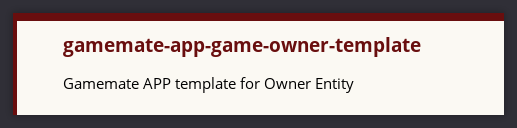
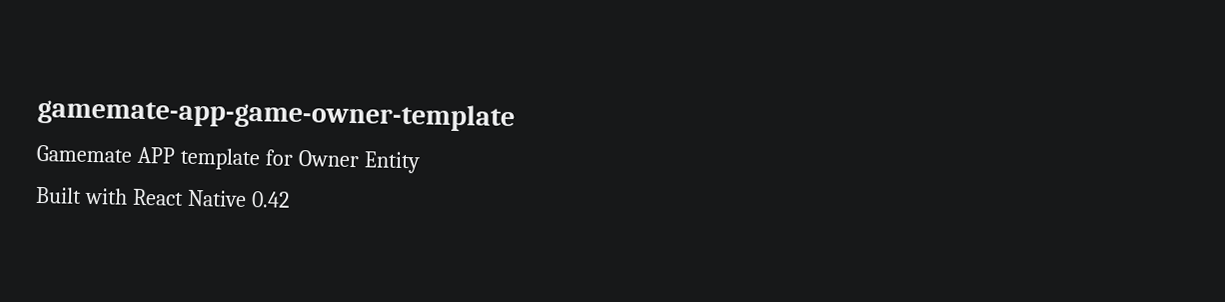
(355, 85) none -> [35,186,290,208] // Built with React Native 0.42

